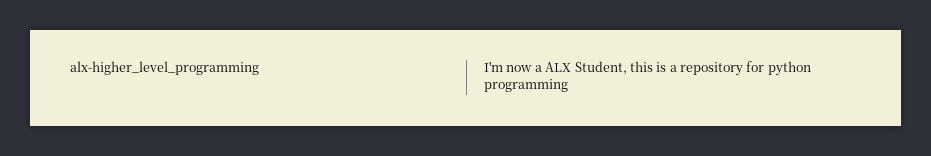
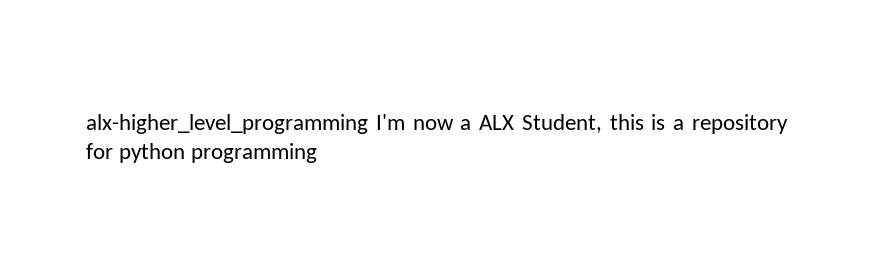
(259, 68) // -> (368, 124) none

